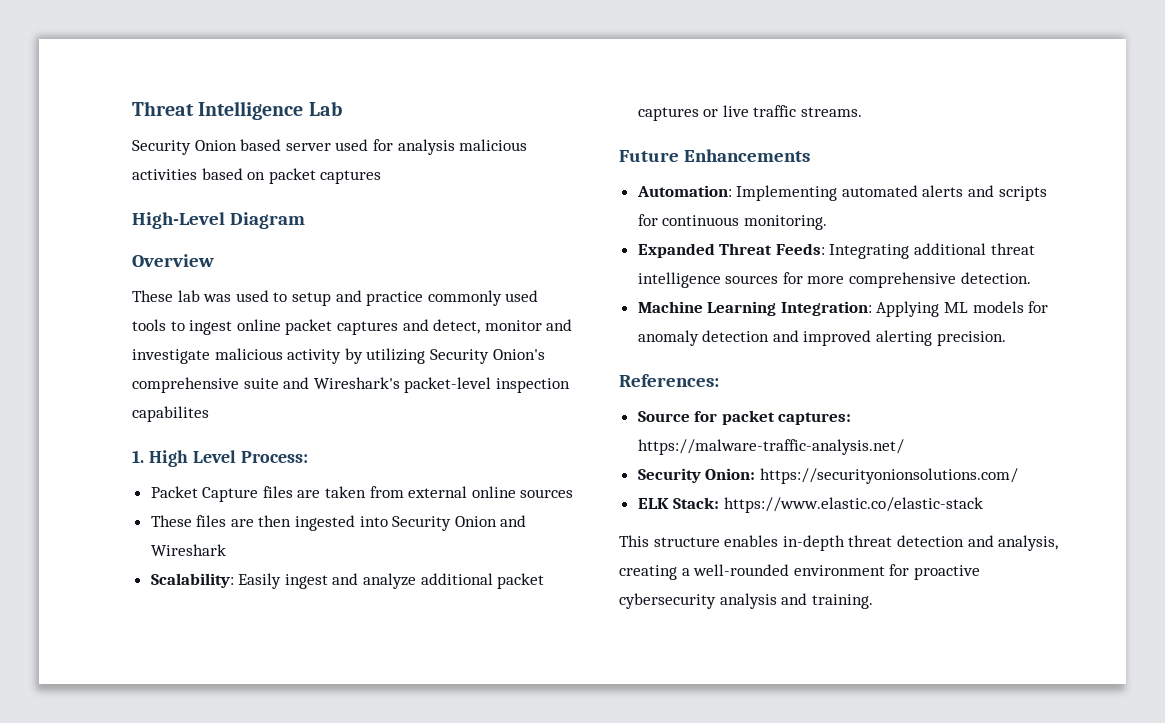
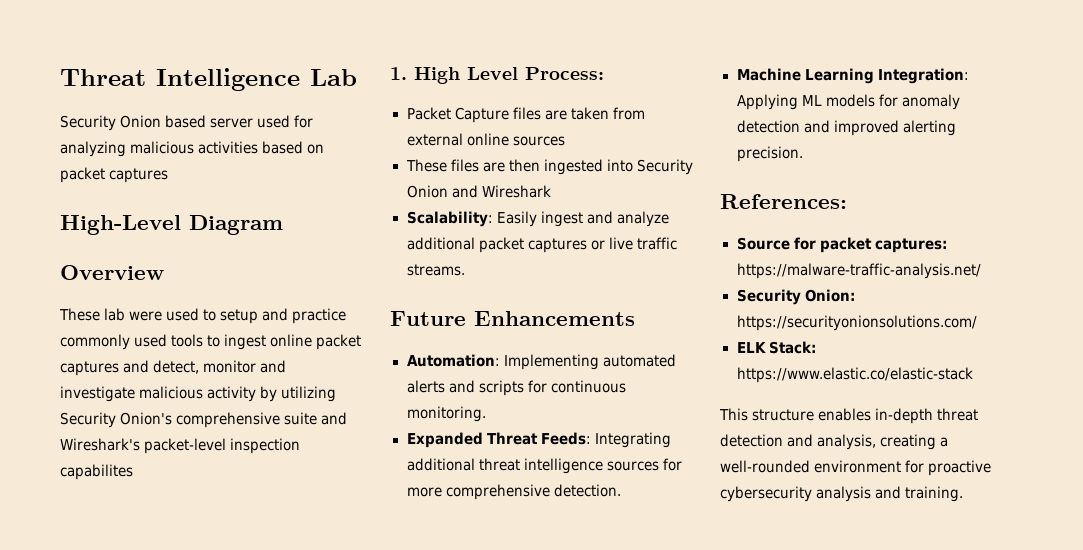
[397,139,455,155] analysis -> [60,141,126,157] analyzing
[203,294,232,302] was -> [129,311,163,321] were

